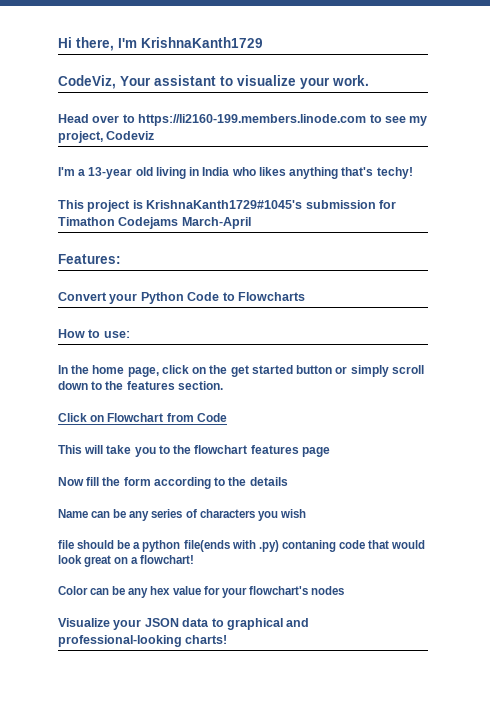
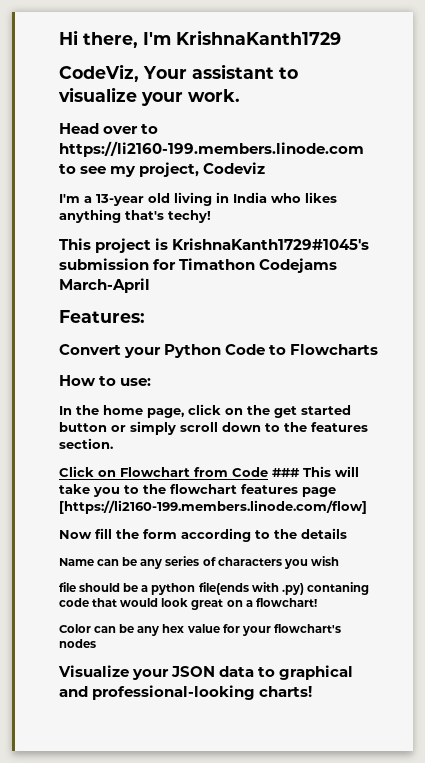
(227, 417) // -> [272,468,300,477] ###
(330, 452) none -> [59,500,367,514] [https://li2160-199.members.linode.com/flow]

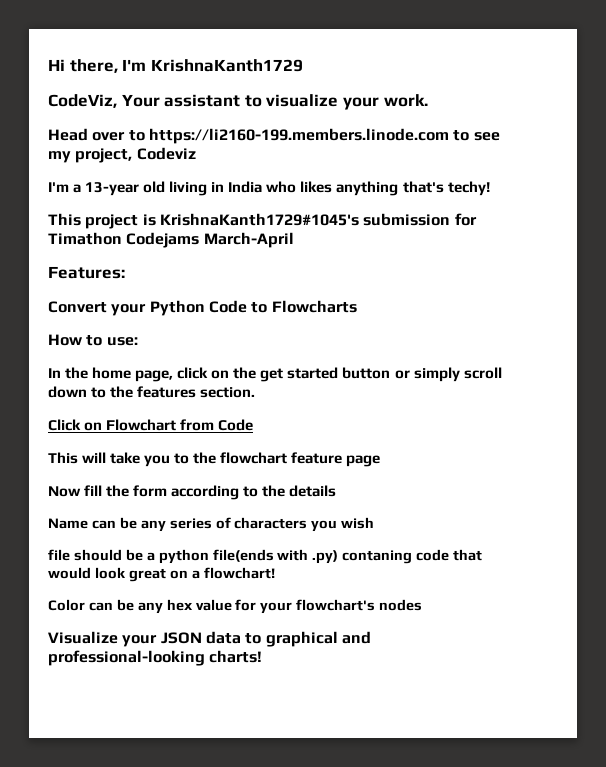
[272,468,300,477] ### -> (254, 425) //
[241,484,298,494] features -> [291,452,343,464] feature
[59,500,367,514] [https://li2160-199.members.linode.com/flow] -> (381, 461) none

